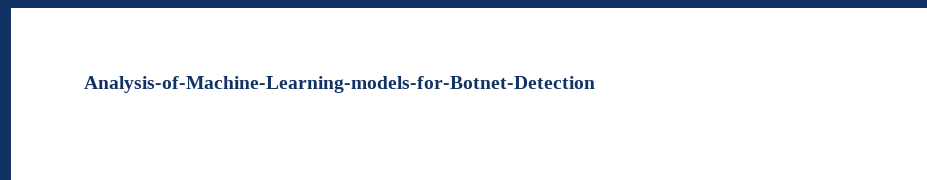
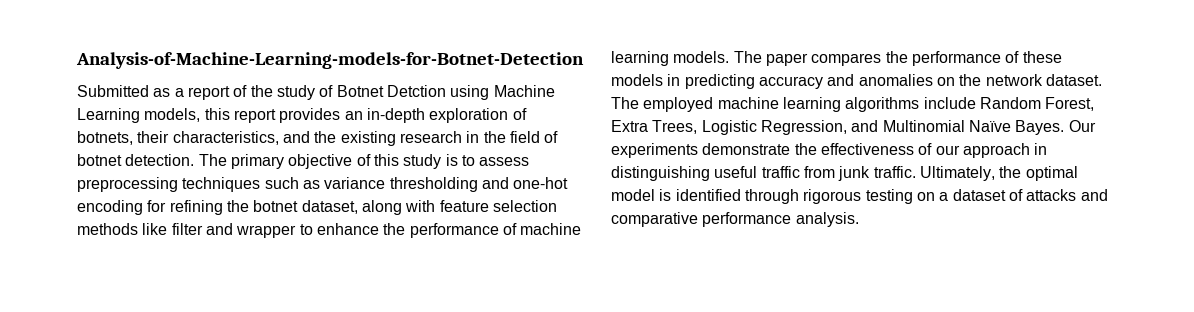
(595, 84) none -> [77,85,555,100] [77,108,527,123] [77,131,559,146] [77,154,530,169] [77,177,569,192] [77,200,557,215] [77,223,582,238] [611,51,1062,66] [611,74,1102,89] [611,97,1095,112] [611,120,1096,135] [611,143,1048,158] [611,166,1078,181] [611,189,1108,204] [611,212,859,227] // Submitted as a report of the study of Botnet Detction using Machine Learning models, this report provides an in-depth exploration of botnets, their characteristics, and the existing research in the field of botnet detection. The primary objective of this study is to assess preprocessing techniques such as variance thresholding and one-hot encoding for refining the botnet dataset, along with feature selection methods like filter and wrapper to enhance the performance of machine learning models. The paper compares the performance of these models in predicting accuracy and anomalies on the network dataset. The employed machine learning algorithms include Random Forest, Extra Trees, Logistic Regression, and Multinomial Naïve Bayes. Our experiments demonstrate the effectiveness of our approach in distinguishing useful traffic from junk traffic. Ultimately, the optimal model is identified through rigorous testing on a dataset of attacks and comparative performance analysis.

